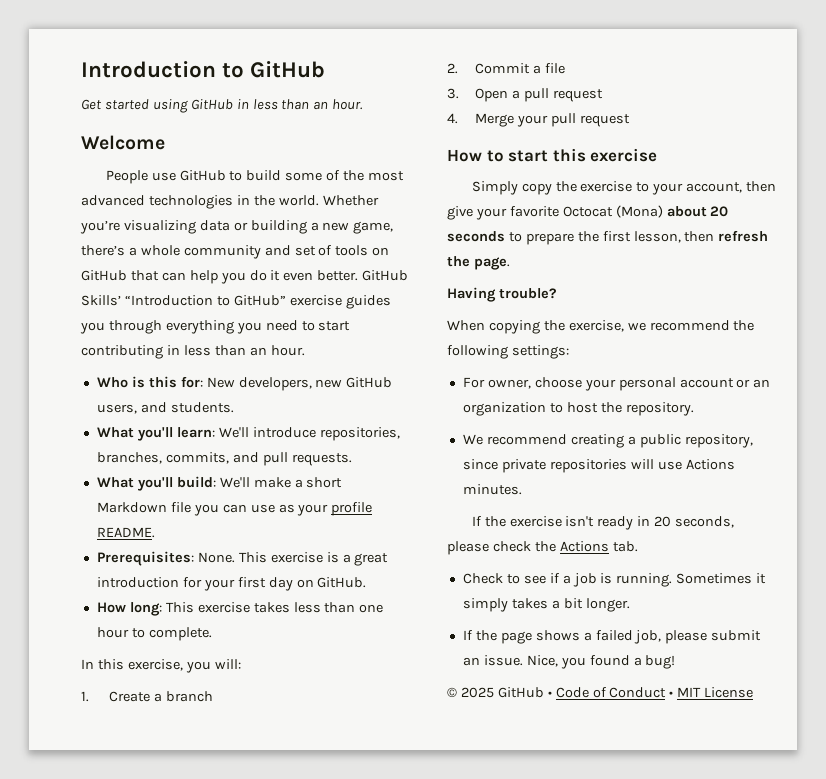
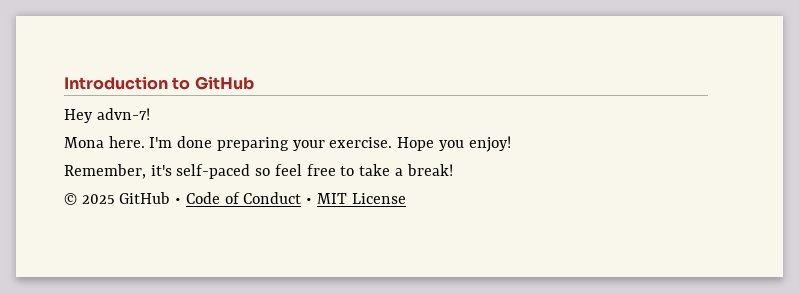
[81,99,364,113] [81,135,165,150] [105,170,405,184] [81,195,379,209] [80,220,394,234] [81,245,390,259] [81,270,409,284] [81,295,391,309] [80,320,351,334] [81,345,305,359] [96,376,393,391] [96,402,234,414] [96,427,400,441] [96,452,352,466] [96,476,343,491] [96,502,373,516] [96,527,155,538] [96,551,389,566] [96,577,367,591] [96,602,384,616] [96,627,212,641] [81,659,241,673] [81,691,213,702] [447,63,565,74] [447,88,603,102] [447,113,630,127] [447,148,658,162] [471,181,777,195] [447,205,729,220] [447,230,769,245] [447,256,510,270] [447,287,557,302] [447,320,755,334] [447,345,569,359] [462,377,771,391] [462,402,694,416] [462,434,753,448] [462,459,735,473] [462,484,522,495] [471,516,735,530] [447,541,638,555] [462,573,767,587] [462,598,630,612] [462,630,762,644] [462,655,676,669] Get started using GitHub in less than an hour. // Welcome // People use GitHub to build some of the most advanced technologies in the world. Whether you’re visualizing data or building a new game, there’s a whole community and set of tools on GitHub that can help you do it even better. GitHub Skills’ “Introduction to GitHub” exercise guides you through everything you need to start contributing in less than an hour. // Who is this for: New developers, new GitHub users, and students. // What you'll learn: We'll introduce repositories, branches, commits, and pull requests. // What you'll build: We'll make a short Markdown file you can use as your profile README. // Prerequisites: None. This exercise is a great introduction for your first day on GitHub. // How long: This exercise takes less than one hour to complete. // In this exercise, you will: // 1. Create a branch // 2. Commit a file // 3. Open a pull request // 4. Merge your pull request // How to start this exercise // Simply copy the exercise to your account, then give your favorite Octocat (Mona) about 20 seconds to prepare the first lesson, then refresh the page. // Having trouble? // When copying the exercise, we recommend the following settings: // For owner, choose your personal account or an organization to host the repository. // We recommend creating a public repository, since private repositories will use Actions minutes. // If the exercise isn't ready in 20 seconds, please check the Actions tab. // Check to see if a job is running. Sometimes it simply takes a bit longer. // If the page shows a failed job, please submit an issue. Nice, you found a bug! -> [64,108,150,123] [64,136,511,152] [64,164,453,179] Hey advn-7! // Mona here. I'm done preparing your exercise. Hope you enjoy! // Remember, it's self-paced so feel free to take a break!

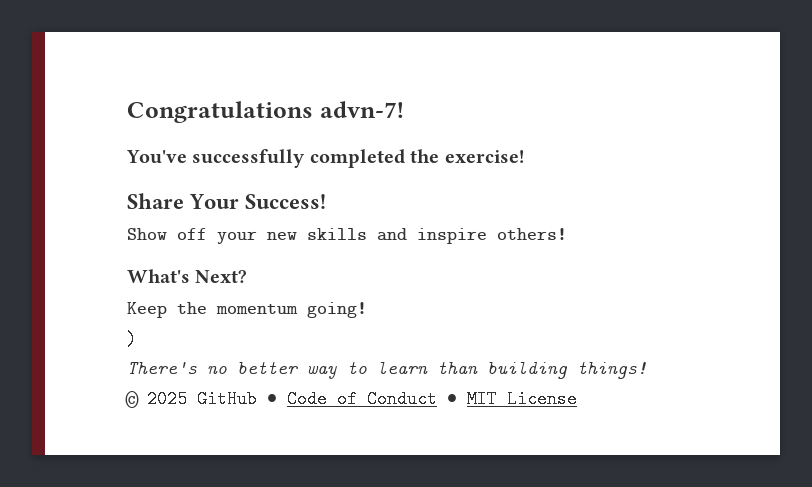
[64,76,254,90] [64,108,150,123] [64,136,511,152] [64,164,453,179] Introduction to GitHub // Hey advn-7! // Mona here. I'm done preparing your exercise. Hope you enjoy! // Remember, it's self-paced so feel free to take a break! -> [127,101,404,123] [126,149,524,168] [127,193,327,209] [127,228,567,244] [127,269,248,283] [127,302,367,318] [127,330,137,348] [127,361,647,379] Congratulations advn-7! // You've successfully completed the exercise! // Share Your Success! // Show off your new skills and inspire others! // What's Next? // Keep the momentum going! // ) // There's no better way to learn than building things!

